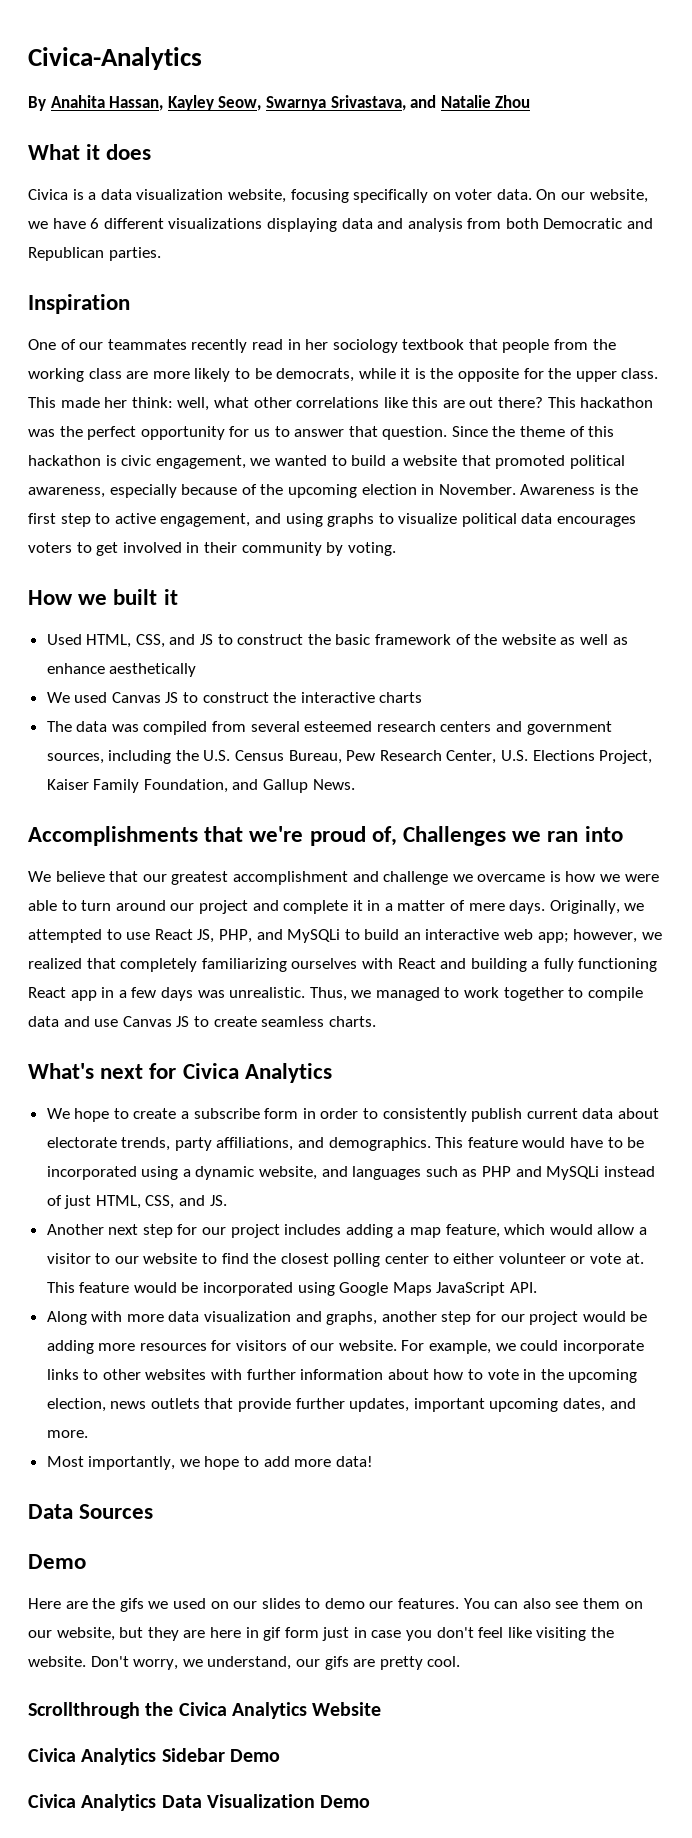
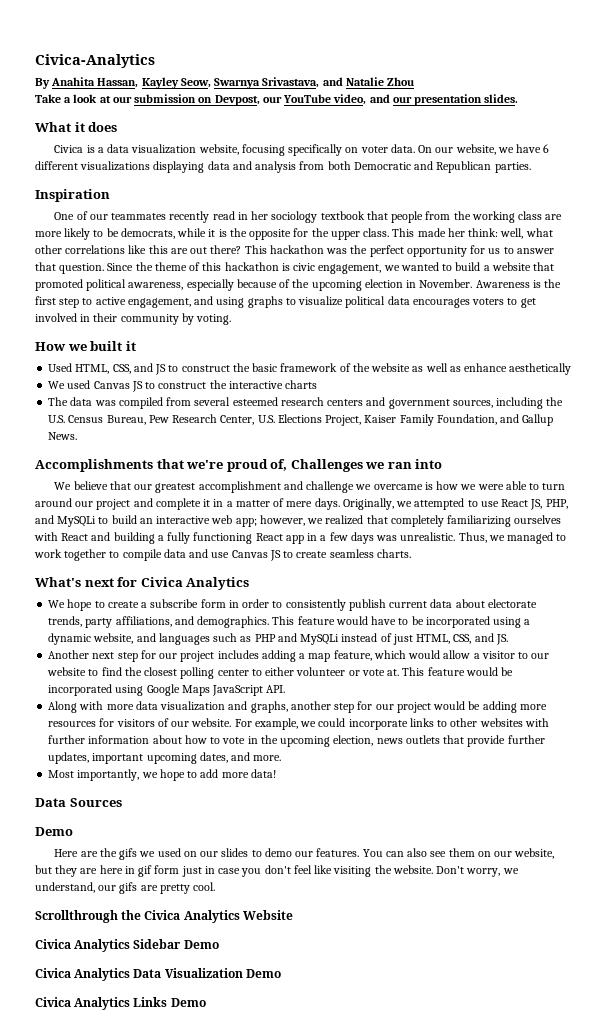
(531, 101) none -> [35,94,519,106] // Take a look at our submission on Devpost, our YouTube video, and our presentation slides.
(371, 1801) none -> [35,997,206,1010] // Civica Analytics Links Demo

